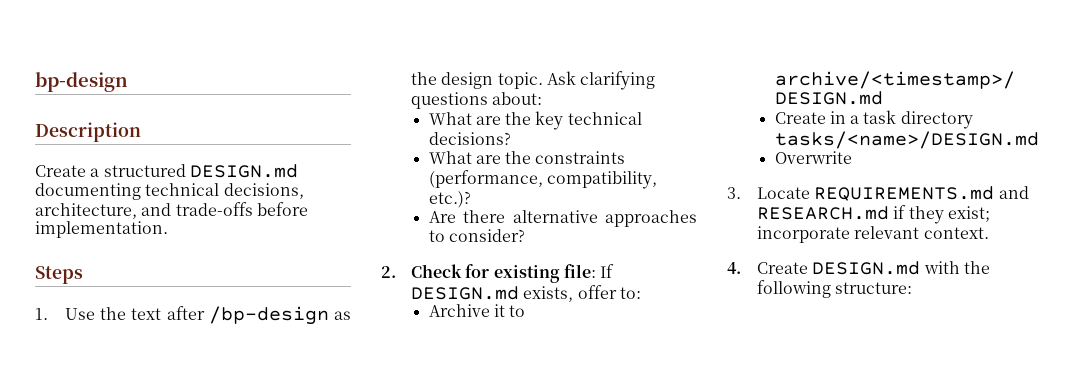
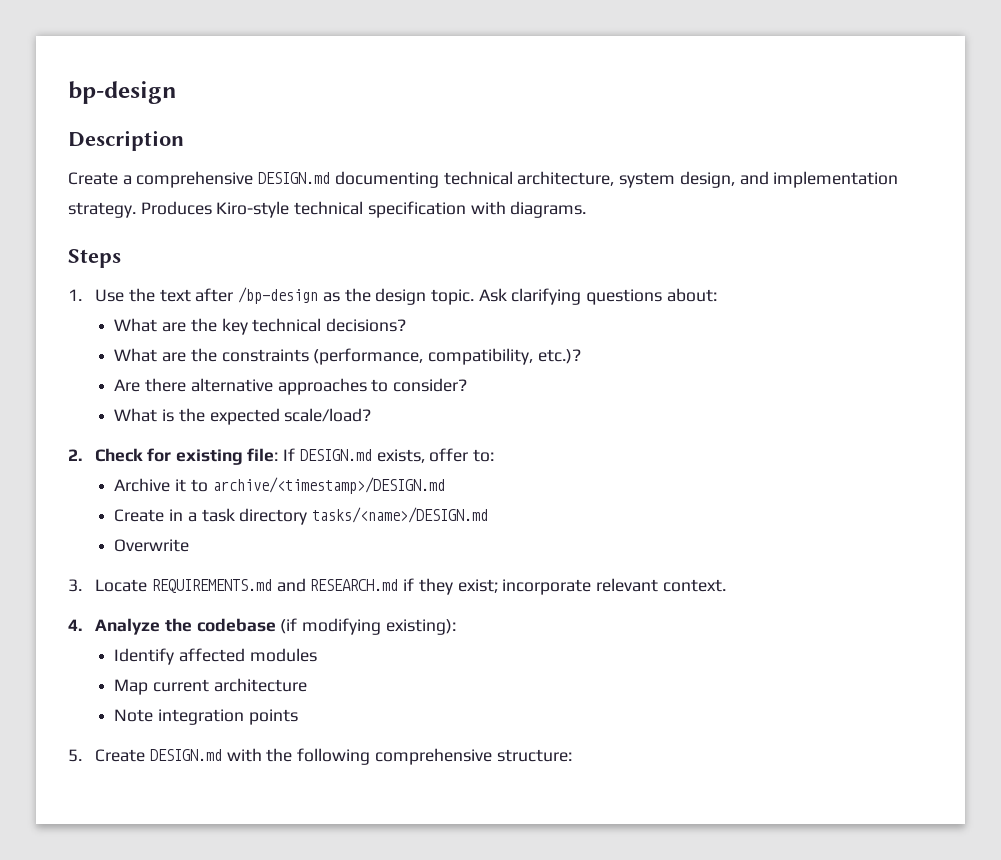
[103,164,186,177] structured -> [136,171,254,188] comprehensive
[223,183,304,199] [35,202,308,219] [35,221,168,238] decisions, architecture, and trade-offs before implementation. -> [517,171,899,188] [68,201,587,218] architecture, system design, and implementation strategy. Produces Kiro-style technical specification with diagrams.
(525, 235) none -> [114,408,372,425] // What is the expected scale/load?
(741, 268) none -> [95,618,456,635] [114,648,317,665] [114,678,307,695] [114,709,298,725] [68,749,82,762] Analyze the codebase (if modifying existing): // Identify affected modules // Map current architecture // Note integration points // 5.
(831, 289) none -> [374,748,492,765] comprehensive

